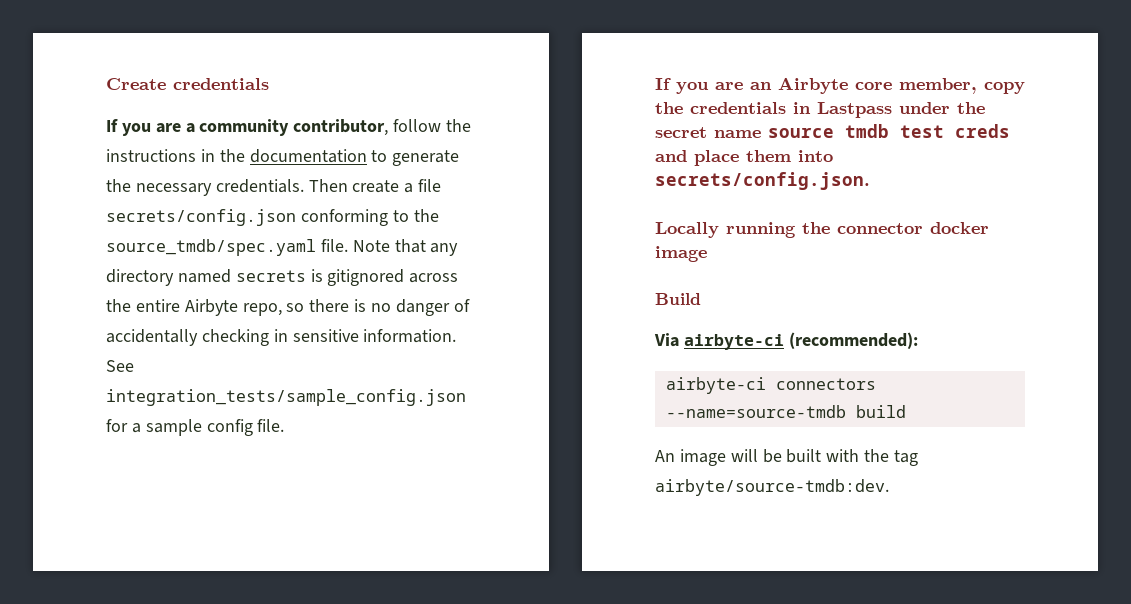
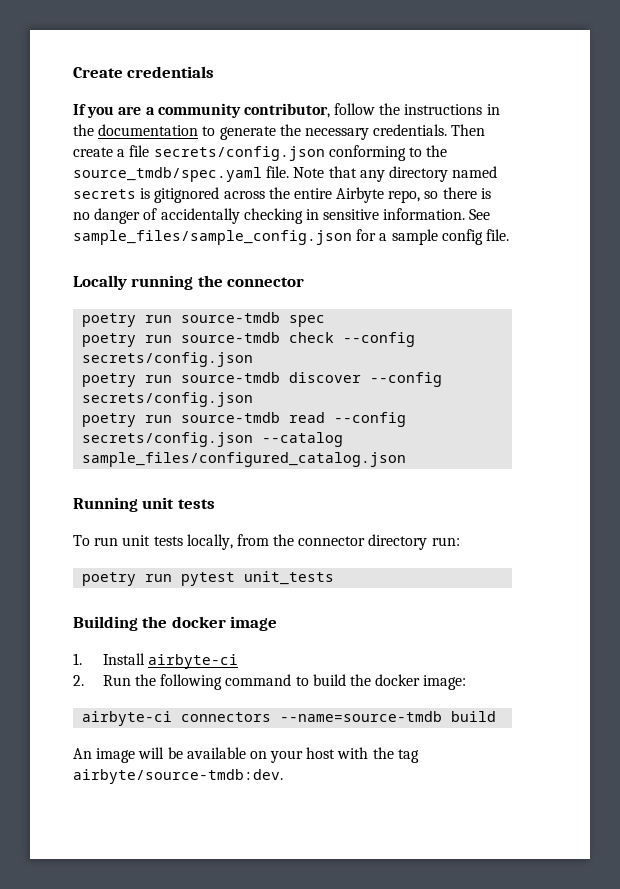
[106,389,466,406] integration_tests/sample_config.json -> [73,230,352,245] sample_files/sample_config.json
[655,77,1025,94] [655,102,985,118] [655,124,1010,138] [655,150,833,166] [655,172,870,190] [655,222,989,238] [655,246,707,262] [655,293,701,305] [654,332,918,350] If you are an Airbyte core member, copy the credentials in Lastpass under the secret name source tmdb test creds and place them into secrets/config.json. // Locally running the connector docker image // Build // Via airbyte-ci (recommended): -> [73,275,305,290] [82,312,326,327] [82,332,416,347] [82,352,254,367] [82,372,443,387] [82,392,254,407] [82,412,407,427] [82,432,344,447] [82,452,407,467] [73,497,215,512] [73,534,460,550] [82,571,335,586] [73,616,278,631] [73,653,239,669] [73,674,467,690] Locally running the connector // poetry run source-tmdb spec // poetry run source-tmdb check --config secrets/config.json // poetry run source-tmdb discover --config secrets/config.json // poetry run source-tmdb read --config secrets/config.json --catalog sample_files/configured_catalog.json // Running unit tests // To run unit tests locally, from the connector directory run: // poetry run pytest unit_tests // Building the docker image // 1. Install airbyte-ci // 2. Run the following command to build the docker image:
[786,449,822,463] built -> [186,747,336,763] available on your host

